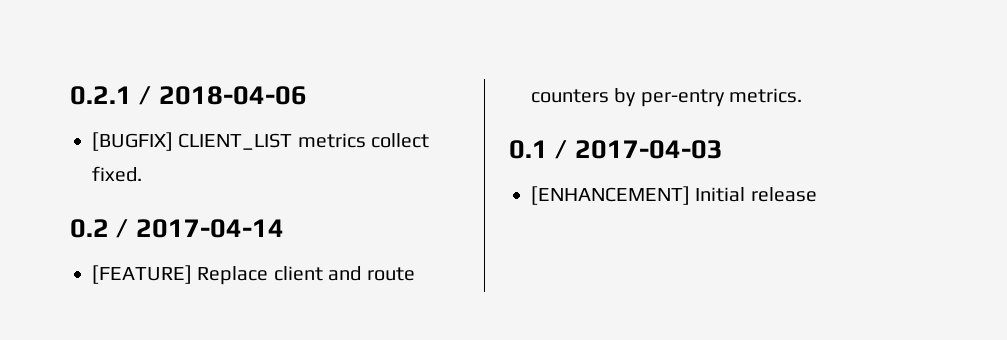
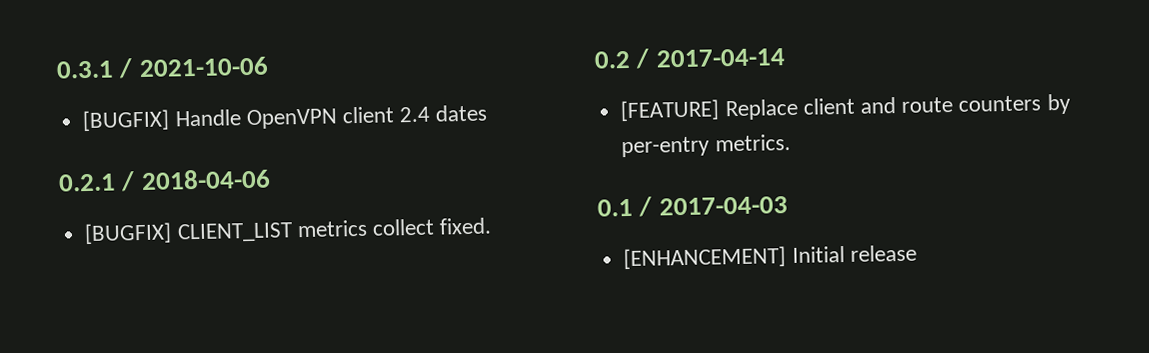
(70, 95) none -> [56,56,269,79] [82,104,488,132] 0.3.1 / 2021-10-06 // [BUGFIX] Handle OpenVPN client 2.4 dates //

